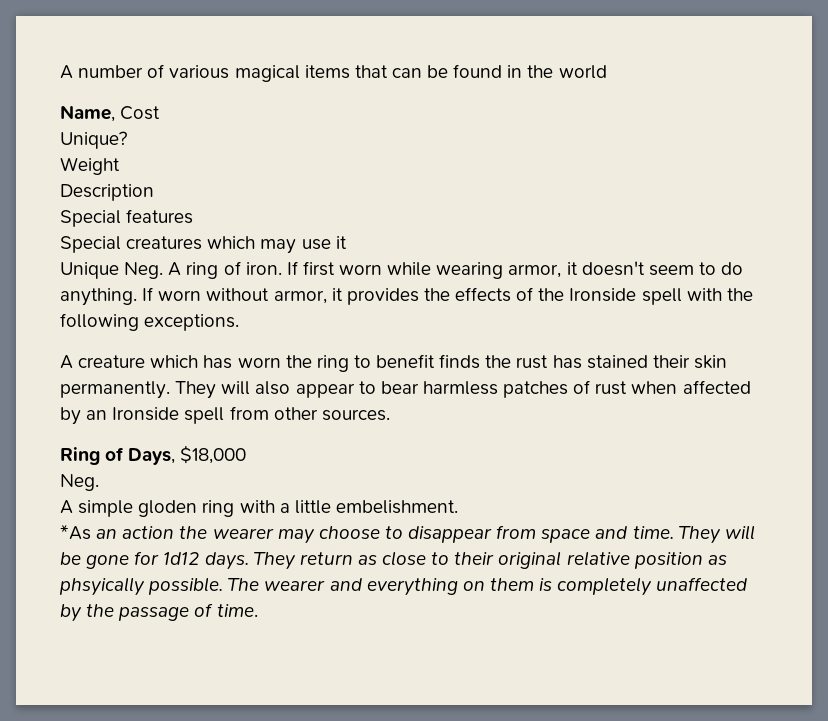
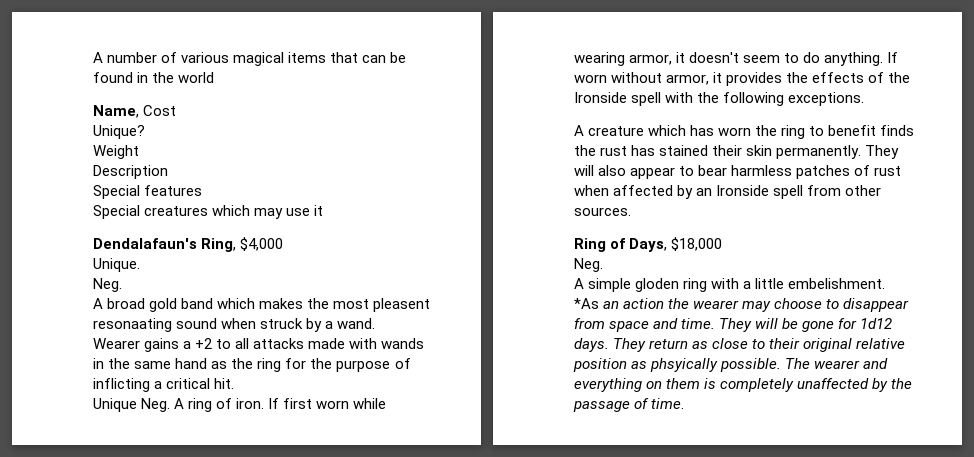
(347, 242) none -> [93,237,284,252] [93,258,140,272] [93,278,122,292] [93,298,431,312] [93,318,376,332] [93,338,425,352] [93,358,411,372] [93,378,235,392] // Dendalafaun's Ring, $4,000 // Unique. // Neg. // A broad gold band which makes the most pleasent resonaating sound when struck by a wand. // Wearer gains a +2 to all attacks made with wands in the same hand as the ring for the purpose of inflicting a critical hit.

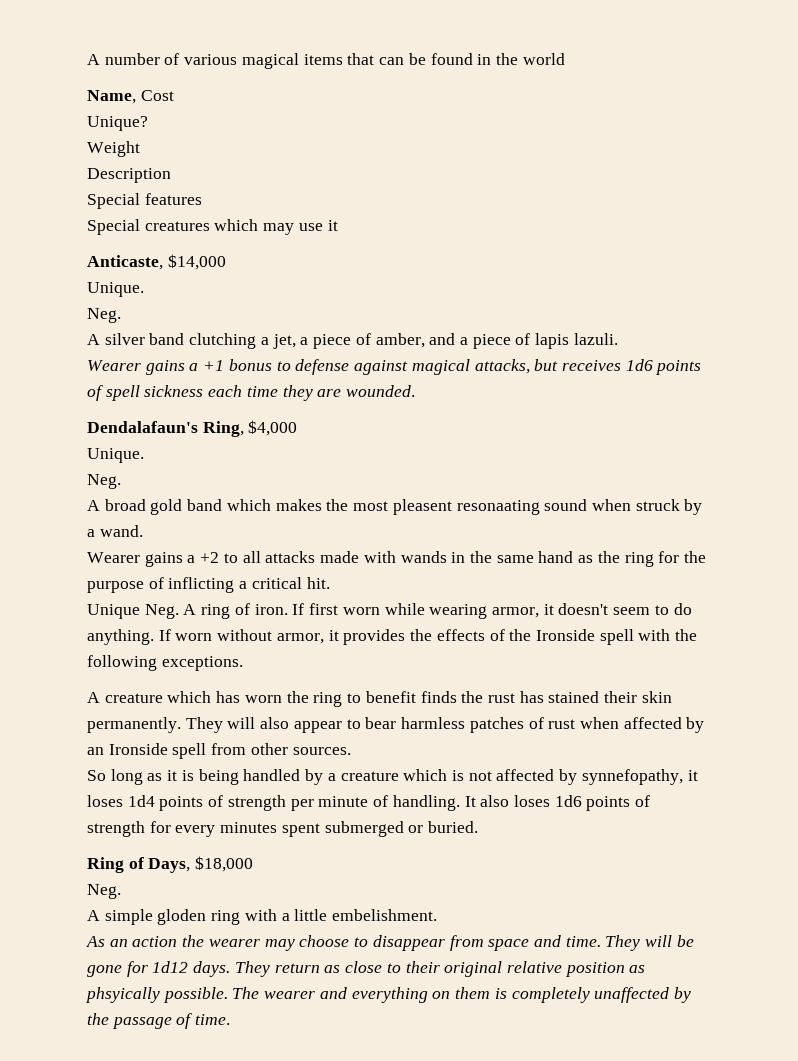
(324, 210) none -> [87,254,226,270] [87,282,144,297] [87,308,121,323] [87,333,618,349] [87,359,702,375] [87,385,416,401] // Anticaste, $14,000 // Unique. // Neg. // A silver band clutching a jet, a piece of amber, and a piece of lapis lazuli. // Wearer gains a +1 bonus to defense against magical attacks, but receives 1d6 points of spell sickness each time they are wounded.
(631, 211) none -> [87,769,698,785] [87,795,651,811] [87,821,479,837] // So long as it is being handled by a creature which is not affected by synnefopathy, it loses 1d4 points of strength per minute of handling. It also loses 1d6 points of strength for every minutes spent submerged or buried.
[574,298,599,309] *As -> [86,936,105,947] As

